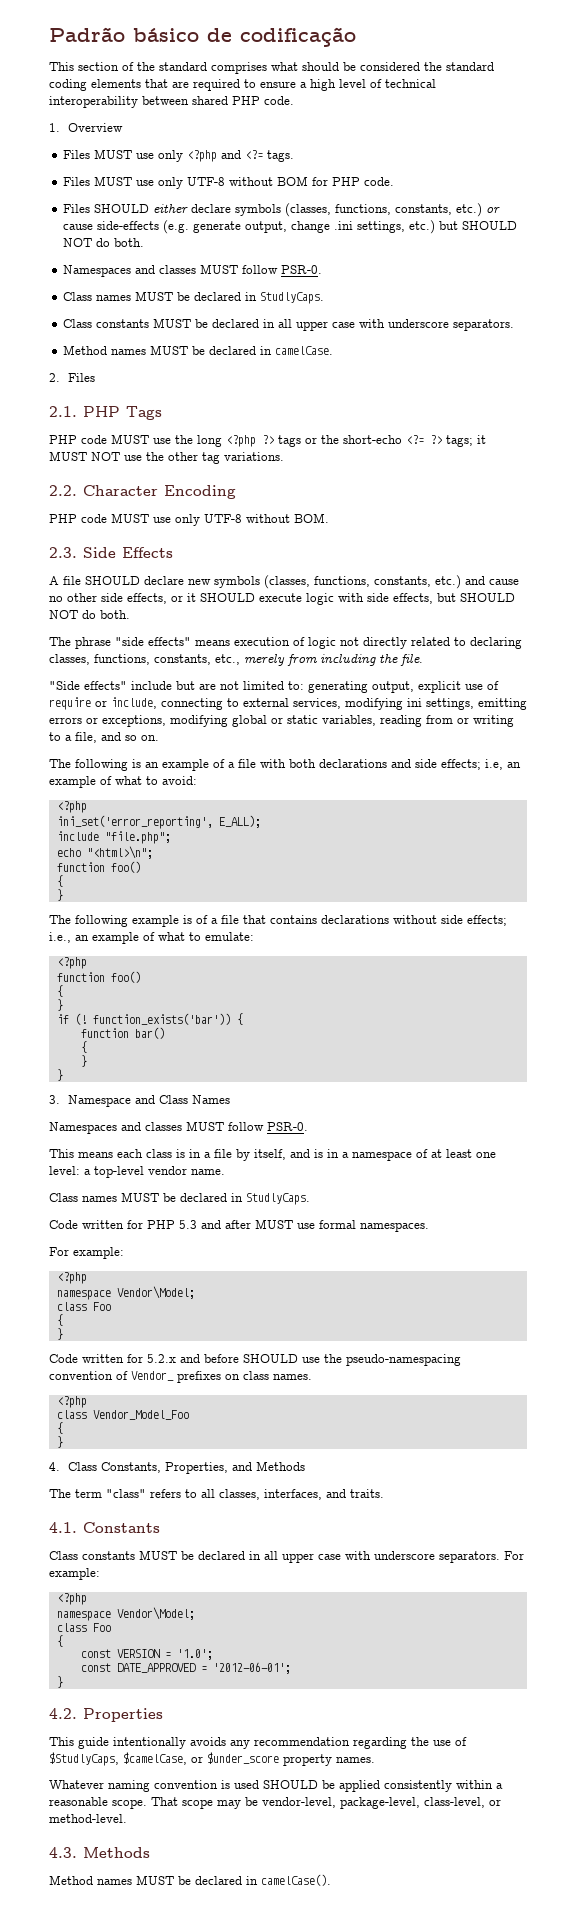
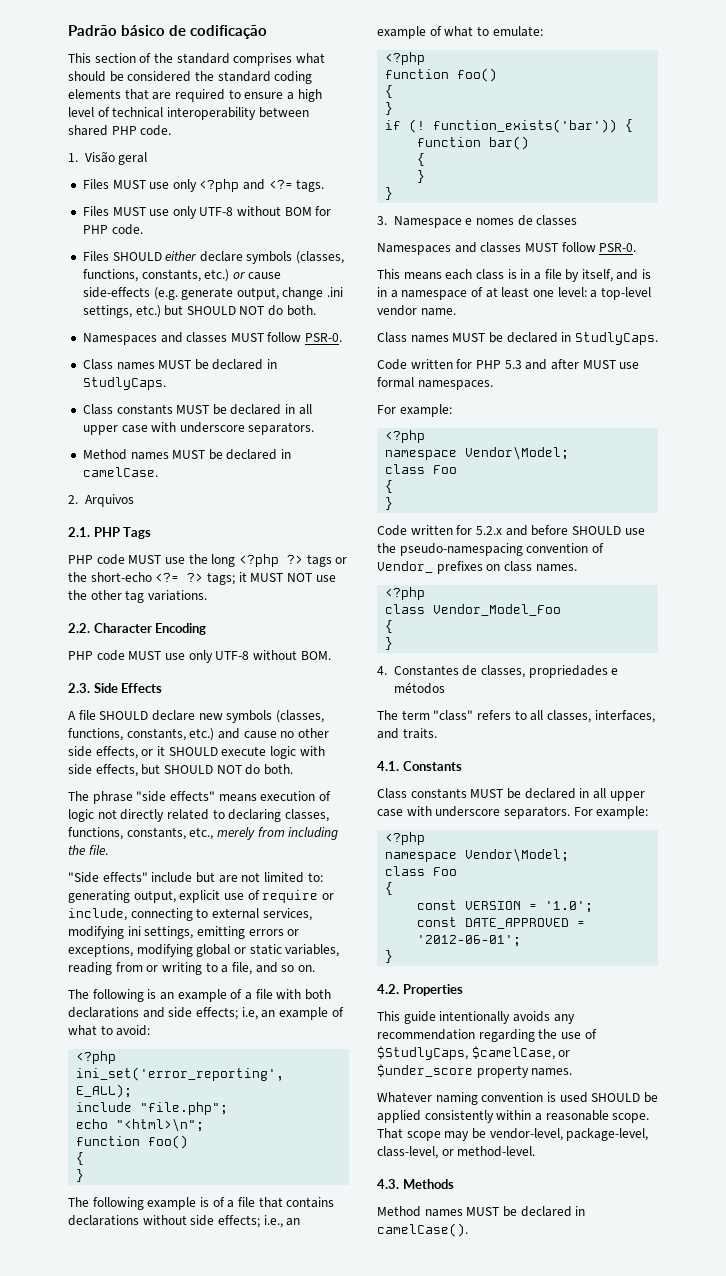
[67,123,123,132] Overview -> [84,151,148,165] Visão geral
[67,373,95,382] Files -> [84,494,134,507] Arquivos
[134,1095,230,1104] and Class Names -> [465,215,578,226] e nomes de classes
[67,1461,305,1474] Class Constants, Properties, and Methods -> [393,665,619,678] [393,682,445,694] Constantes de classes, propriedades e métodos

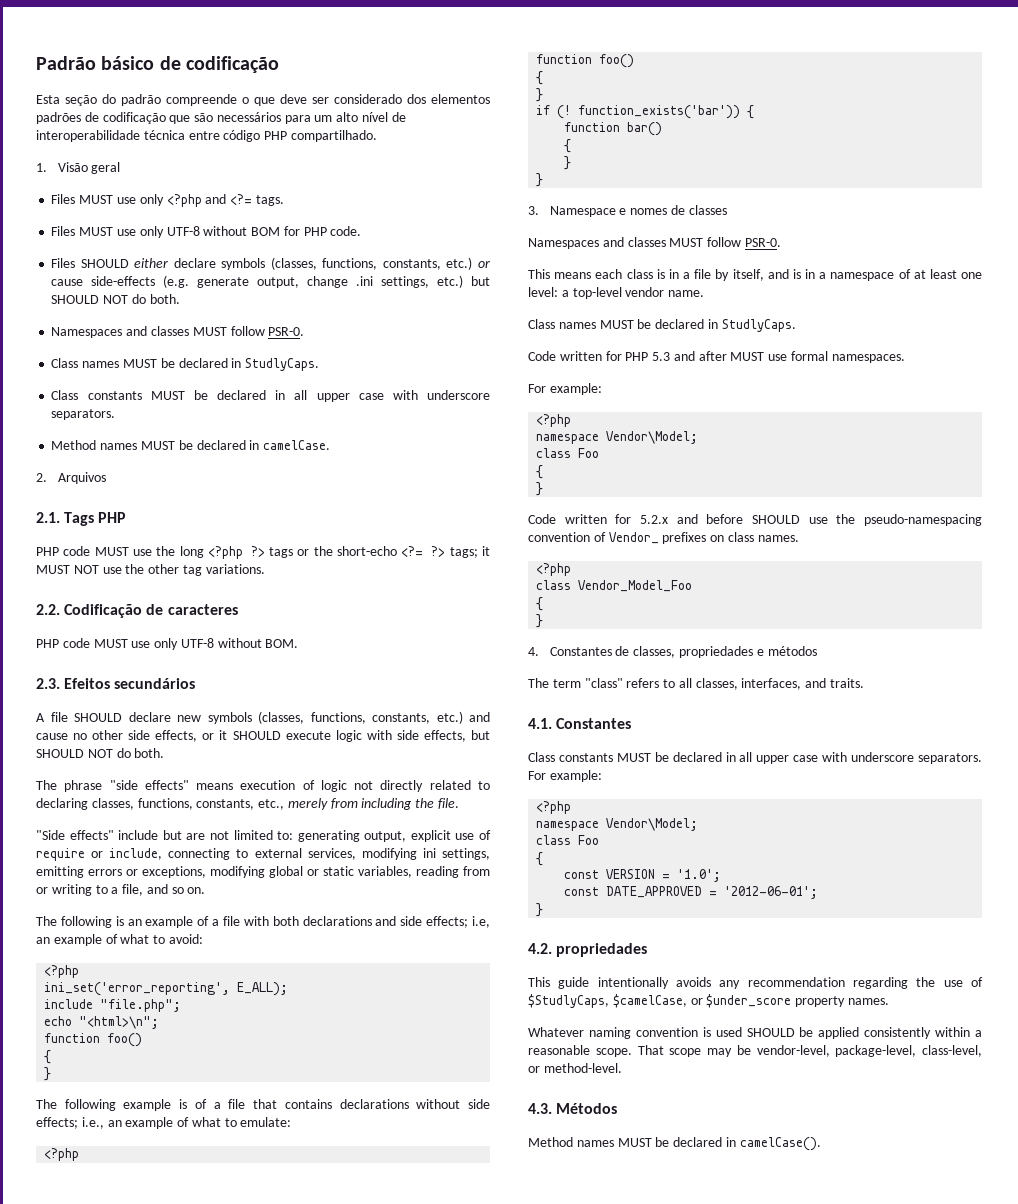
[68,53,325,66] [68,71,313,84] [68,89,322,102] [68,107,309,120] [68,125,172,136] This section of the standard comprises what should be considered the standard coding elements that are required to ensure a high level of technical interoperability between shared PHP code. -> [36,94,490,106] [36,112,406,124] [36,130,377,142] Esta seção do padrão compreende o que deve ser considerado dos elementos padrões de codificação que são necessários para um alto nível de interoperabilidade técnica entre código PHP compartilhado.
[93,527,152,539] PHP Tags -> [64,512,127,526] Tags PHP
[93,623,207,635] Character Encoding -> [64,604,238,618] Codificação de caracteres
[93,683,163,693] Side Effects -> [64,678,196,689] Efeitos secundários
[402,761,462,771] Constants -> [556,718,632,729] Constantes
[402,984,463,996] Properties -> [556,943,648,957] propriedades
[402,1179,454,1189] Methods -> [556,1103,618,1114] Métodos

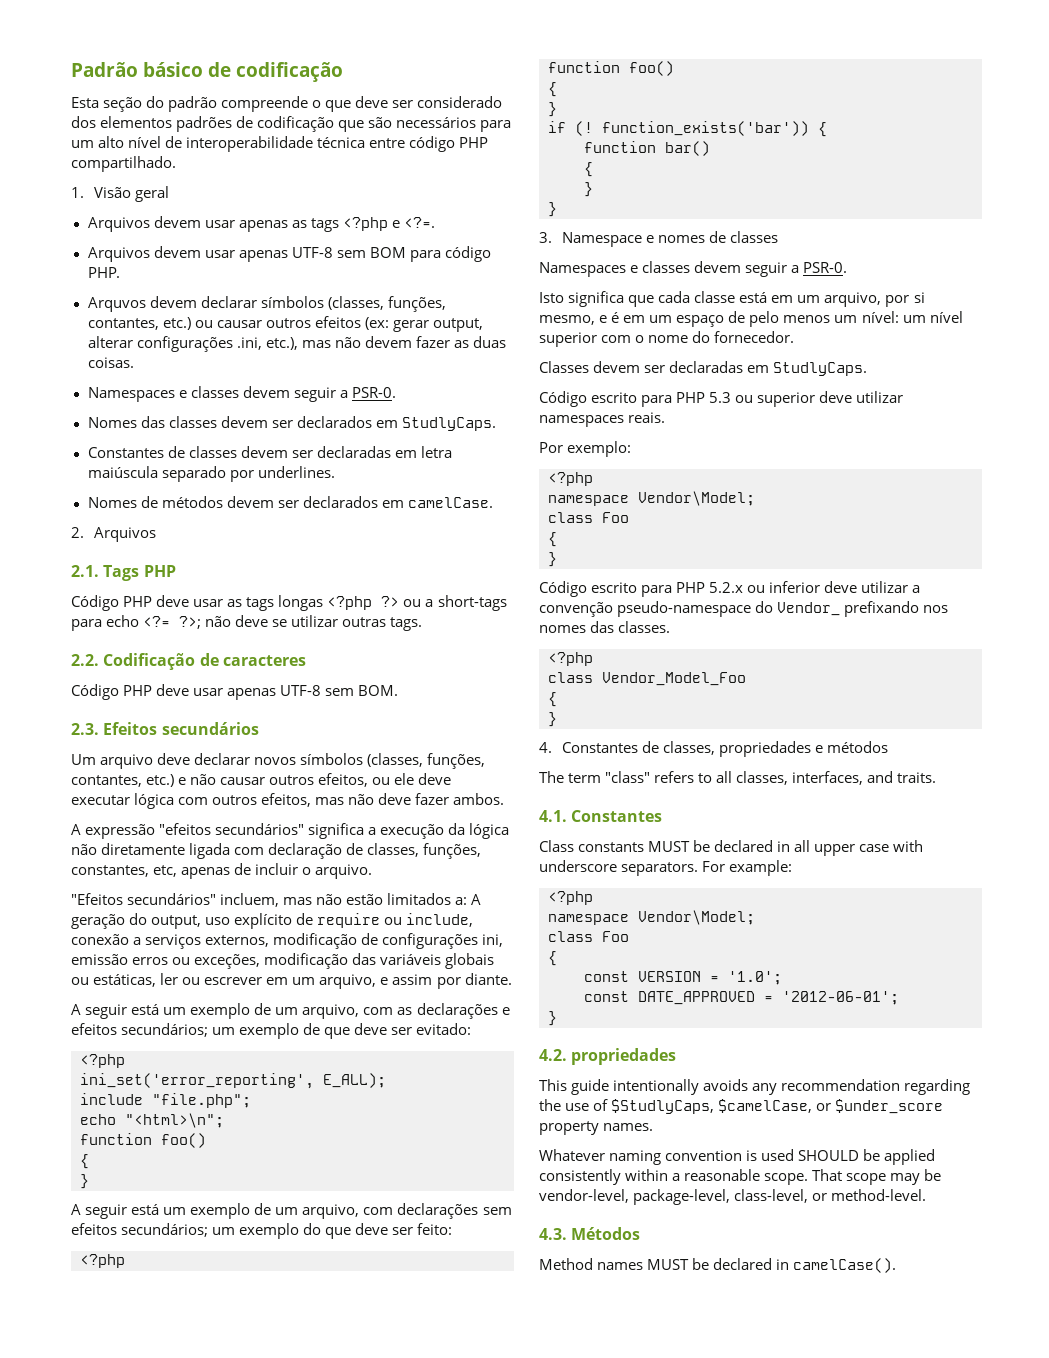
[51,194,284,207] [51,226,362,238] [51,257,491,270] [51,275,491,288] [51,294,180,304] [51,326,305,338] [51,358,320,371] [51,390,491,402] [51,409,116,420] [51,440,260,450] Files MUST use only <?php and <?= tags. // Files MUST use only UTF-8 without BOM for PHP code. // Files SHOULD either declare symbols (classes, functions, constants, etc.) or cause side-effects (e.g. generate output, change .ini settings, etc.) but SHOULD NOT do both. // Namespaces and classes MUST follow PSR-0. // Class names MUST be declared in StudlyCaps. // Class constants MUST be declared in all upper case with underscore separators. // Method names MUST be declared in -> [87,216,435,232] [87,246,491,262] [87,267,121,278] [87,296,446,312] [87,316,483,332] [87,336,506,352] [87,357,134,368] [87,386,396,402] [87,416,496,431] [87,446,452,458] [87,466,335,482] [87,496,404,508] Arquivos devem usar apenas as tags <?php e <?=. // Arquivos devem usar apenas UTF-8 sem BOM para código PHP. // Arquvos devem declarar símbolos (classes, funções, contantes, etc.) ou causar outros efeitos (ex: gerar output, alterar configurações .ini, etc.), mas não devem fazer as duas coisas. // Namespaces e classes devem seguir a PSR-0. // Nomes das classes devem ser declarados em StudlyCaps. // Constantes de classes devem ser declaradas em letra maiúscula separado por underlines. // Nomes de métodos devem ser declarados em
[36,546,490,559] [36,564,265,576] [36,604,238,618] [36,638,299,650] [36,678,196,689] [36,711,490,724] [36,730,491,742] [36,748,165,758] [36,780,490,792] [36,798,460,810] [36,830,491,842] [36,848,490,861] [36,866,490,878] [36,884,206,896] [36,916,490,928] [36,934,203,946] PHP code MUST use the long <?php ?> tags or the short-echo <?= ?> tags; it MUST NOT use the other tag variations. // 2.2. Codificação de caracteres // PHP code MUST use only UTF-8 without BOM. // 2.3. Efeitos secundários // A file SHOULD declare new symbols (classes, functions, constants, etc.) and cause no other side effects, or it SHOULD execute logic with side effects, but SHOULD NOT do both. // The phrase "side effects" means execution of logic not directly related to declaring classes, functions, constants, etc., merely from including the file. // "Side effects" include but are not limited to: generating output, explicit use of require or include, connecting to external services, modifying ini settings, emitting errors or exceptions, modifying global or static variables, reading from or writing to a file, and so on. // The following is an example of a file with both declarations and side effects; i.e, an example of what to avoid: -> [71,595,507,611] [71,615,423,631] [71,653,306,670] [71,684,399,700] [71,722,259,735] [71,753,486,769] [71,773,452,787] [71,793,505,809] [71,823,510,839] [71,843,482,859] [71,863,373,879] [71,893,482,907] [71,913,474,929] [71,933,504,949] [71,953,495,969] [71,973,512,989] [71,1003,510,1019] [71,1023,472,1039] Código PHP deve usar as tags longas <?php ?> ou a short-tags para echo <?= ?>; não deve se utilizar outras tags. // 2.2. Codificação de caracteres // Código PHP deve usar apenas UTF-8 sem BOM. // 2.3. Efeitos secundários // Um arquivo deve declarar novos símbolos (classes, funções, contantes, etc.) e não causar outros efeitos, ou ele deve executar lógica com outros efeitos, mas não deve fazer ambos. // A expressão "efeitos secundários" significa a execução da lógica não diretamente ligada com declaração de classes, funções, constantes, etc, apenas de incluir o arquivo. // "Efeitos secundários" incluem, mas não estão limitados a: A geração do output, uso explícito de require ou include, conexão a serviços externos, modificação de configurações ini, emissão erros ou exceções, modificação das variáveis globais ou estáticas, ler ou escrever em um arquivo, e assim por diante. // A seguir está um exemplo de um arquivo, com as declarações e efeitos secundários; um exemplo de que deve ser evitado:
[36,1099,490,1111] [36,1117,292,1129] The following example is of a file that contains declarations without side effects; i.e., an example of what to emulate: -> [71,1203,512,1219] [71,1223,453,1239] A seguir está um exemplo de um arquivo, com declarações sem efeitos secundários; um exemplo do que deve ser feito:
[602,237,781,247] [528,269,983,281] [528,287,705,299] [528,319,796,332] [528,351,905,363] [528,383,602,395] and classes MUST follow PSR-0. // This means each class is in a file by itself, and is in a namespace of at least one level: a top-level vendor name. // Class names MUST be declared in StudlyCaps. // Code written for PHP 5.3 and after MUST use formal namespaces. // For example: -> [630,261,848,277] [539,291,925,307] [539,311,963,327] [539,331,795,347] [539,361,868,376] [539,391,904,407] [539,412,666,427] [539,441,632,457] e classes devem seguir a PSR-0. // Isto significa que cada classe está em um arquivo, por si mesmo, e é em um espaço de pelo menos um nível: um nível superior com o nome do fornecedor. // Classes devem ser declaradas em StudlyCaps. // Código escrito para PHP 5.3 ou superior deve utilizar namespaces reais. // Por exemplo:
[528,514,982,526] [528,532,799,544] Code written for 5.2.x and before SHOULD use the pseudo-namespacing convention of Vendor_ prefixes on class names. -> [539,581,921,597] [539,601,949,617] [539,621,671,633] Código escrito para PHP 5.2.x ou inferior deve utilizar a convenção pseudo-namespace do Vendor_ prefixando nos nomes das classes.

